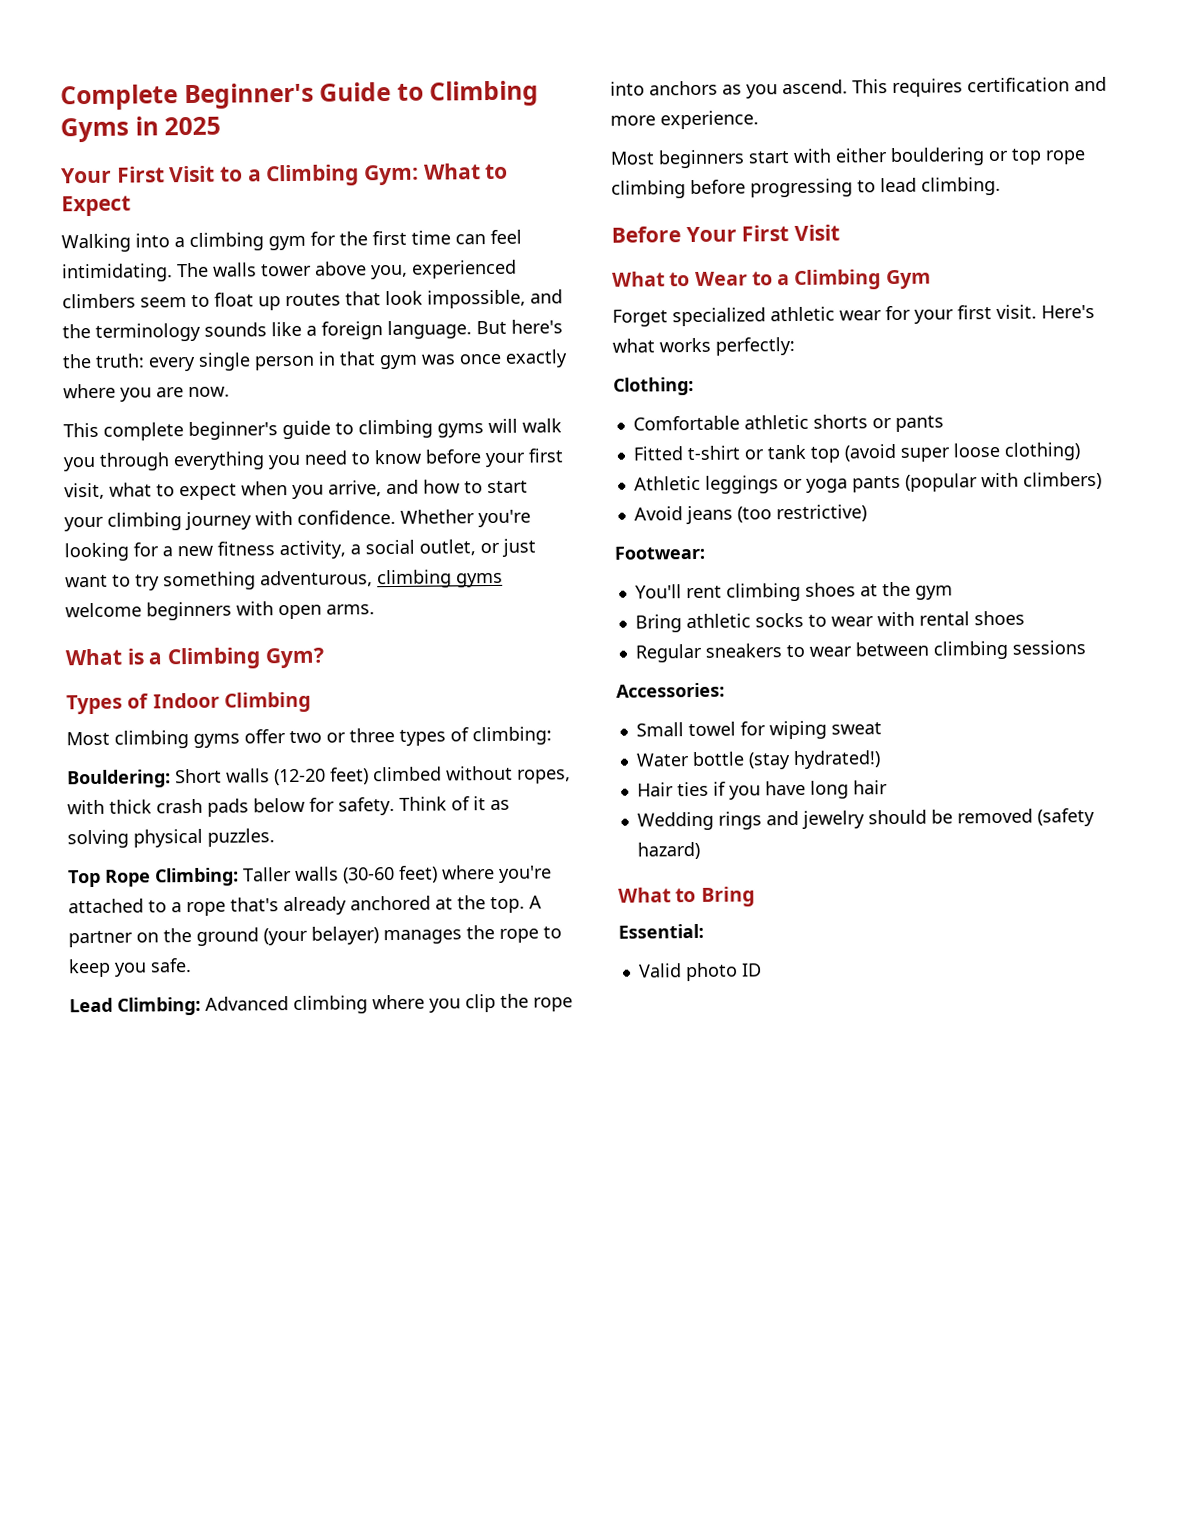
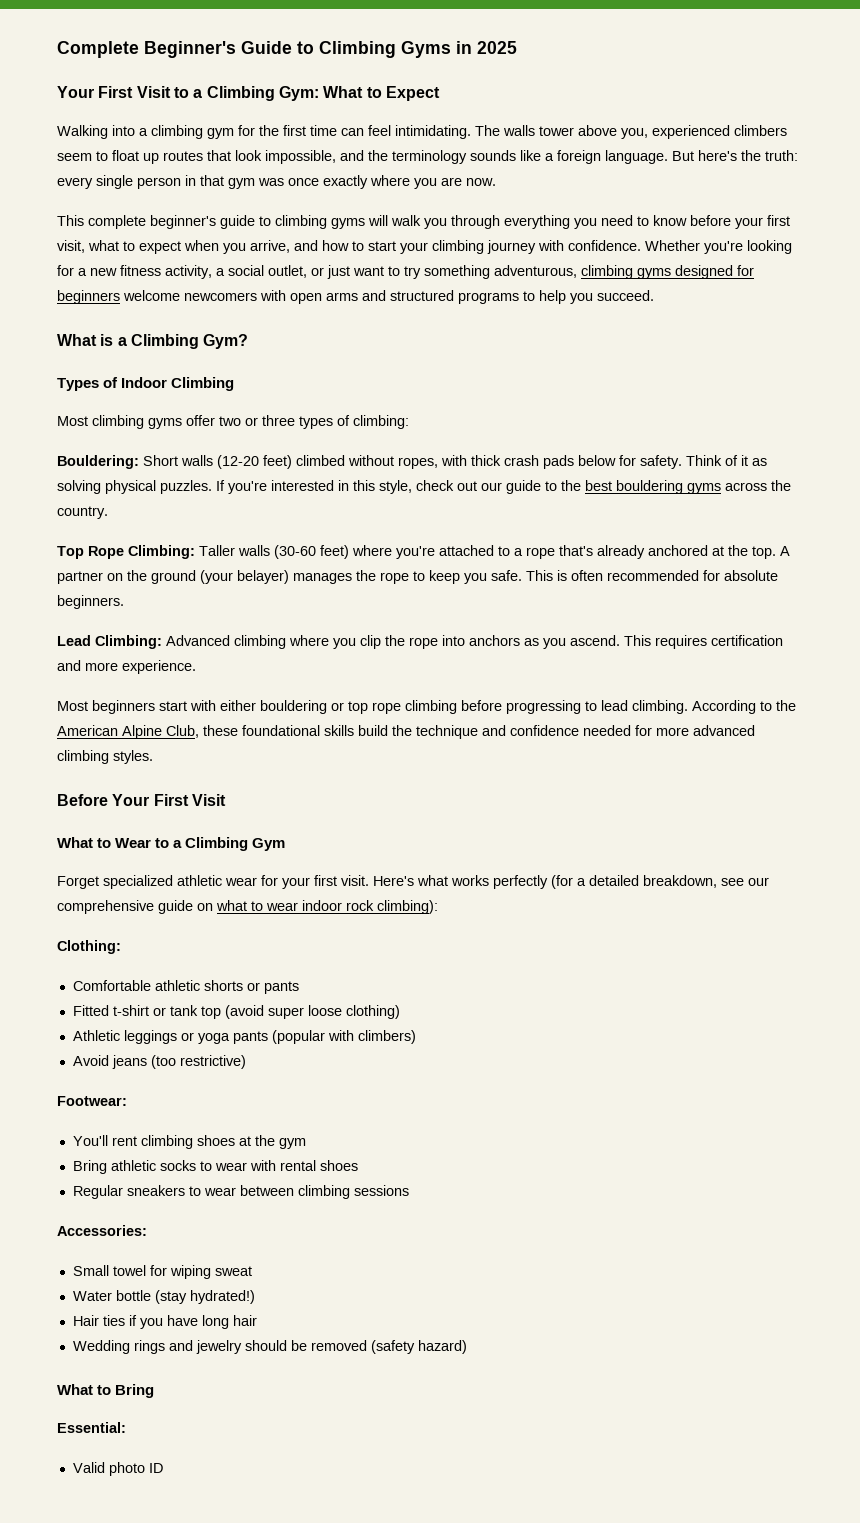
[65,601,375,621] welcome beginners with open arms. -> [675,265,754,279] [57,290,654,304] designed for beginners welcome newcomers with open arms and structured programs to help you succeed.
(275, 837) none -> [216,480,791,494] [57,506,108,519] If you're interested in this style, check out our guide to the best bouldering gyms across the country.
(192, 965) none -> [526,570,778,581] [57,595,124,609] This is often recommended for absolute beginners.
(1001, 186) none -> [692,700,796,714] [57,725,755,739] [57,750,153,764] According to the American Alpine Club, these foundational skills build the technique and confidence needed for more advanced climbing styles.
[715,336,795,356] perfectly: -> [493,875,769,889] [57,900,438,914] perfectly (for a detailed breakdown, see our comprehensive guide on what to wear indoor rock climbing):

